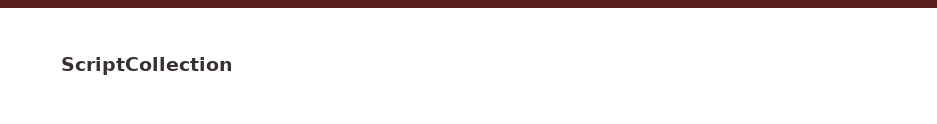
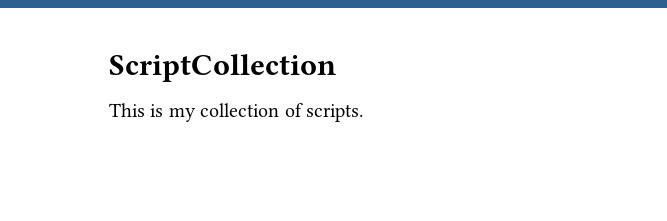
(233, 66) none -> [109,103,363,122] // This is my collection of scripts.

